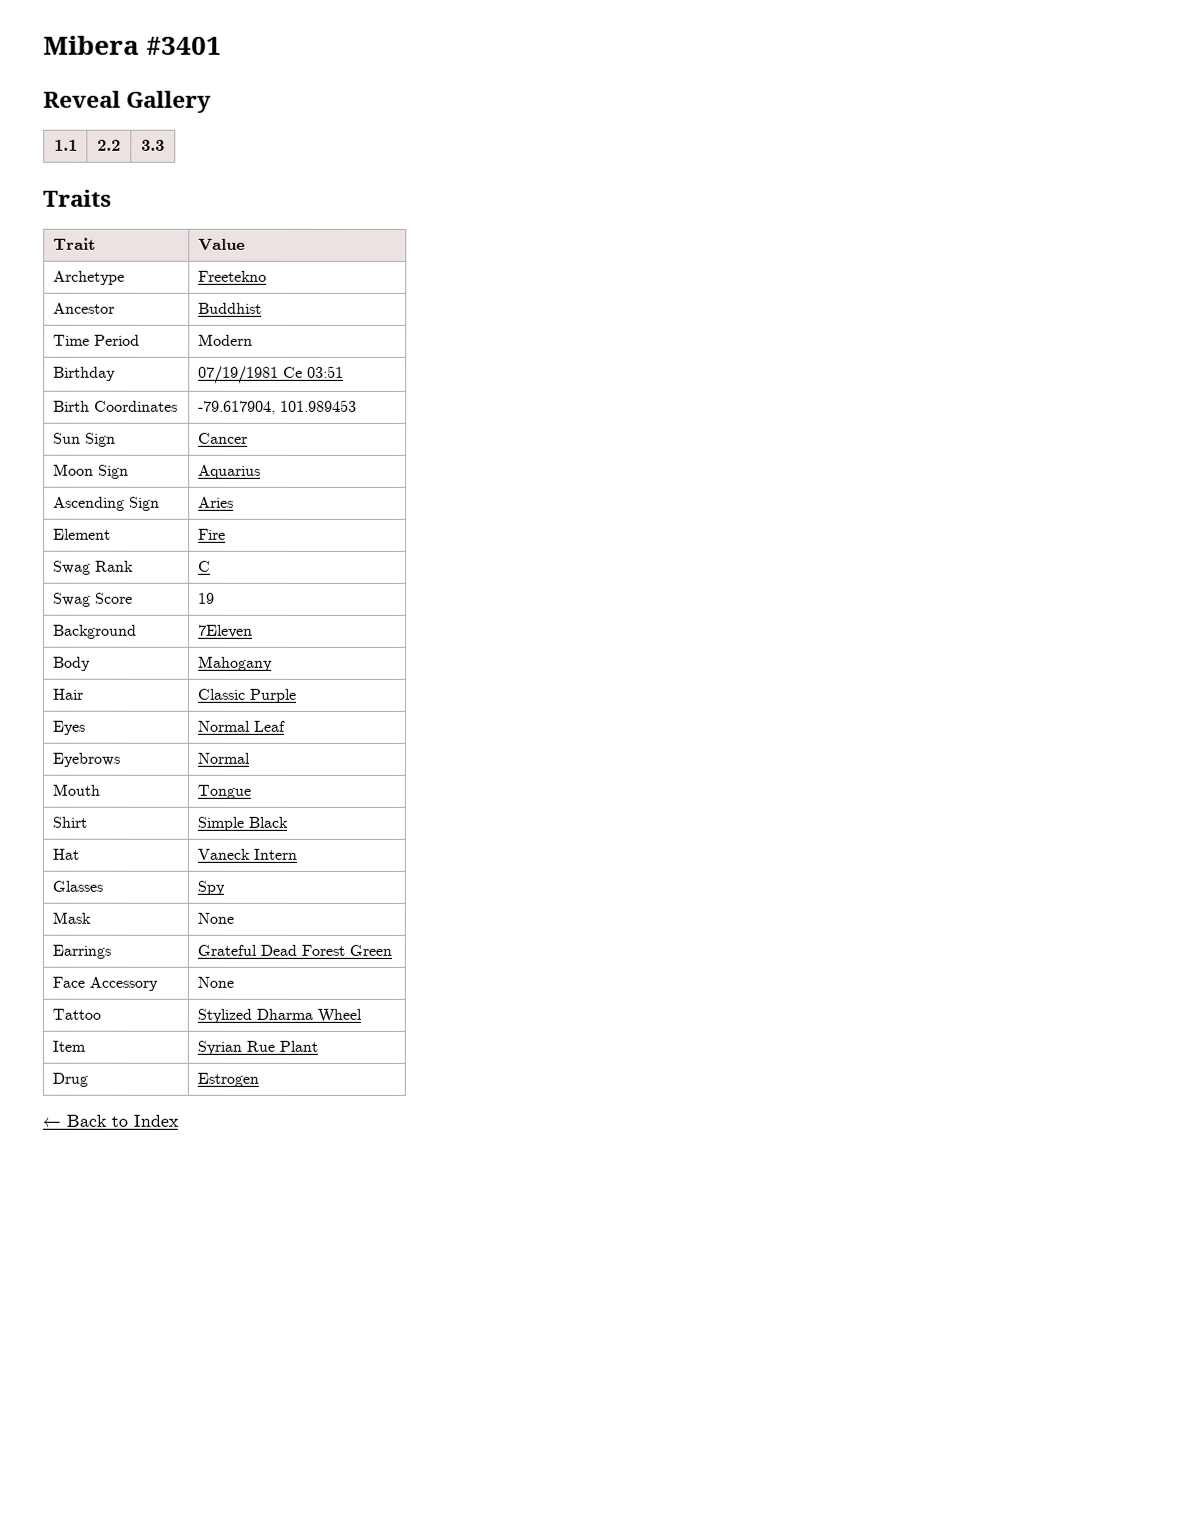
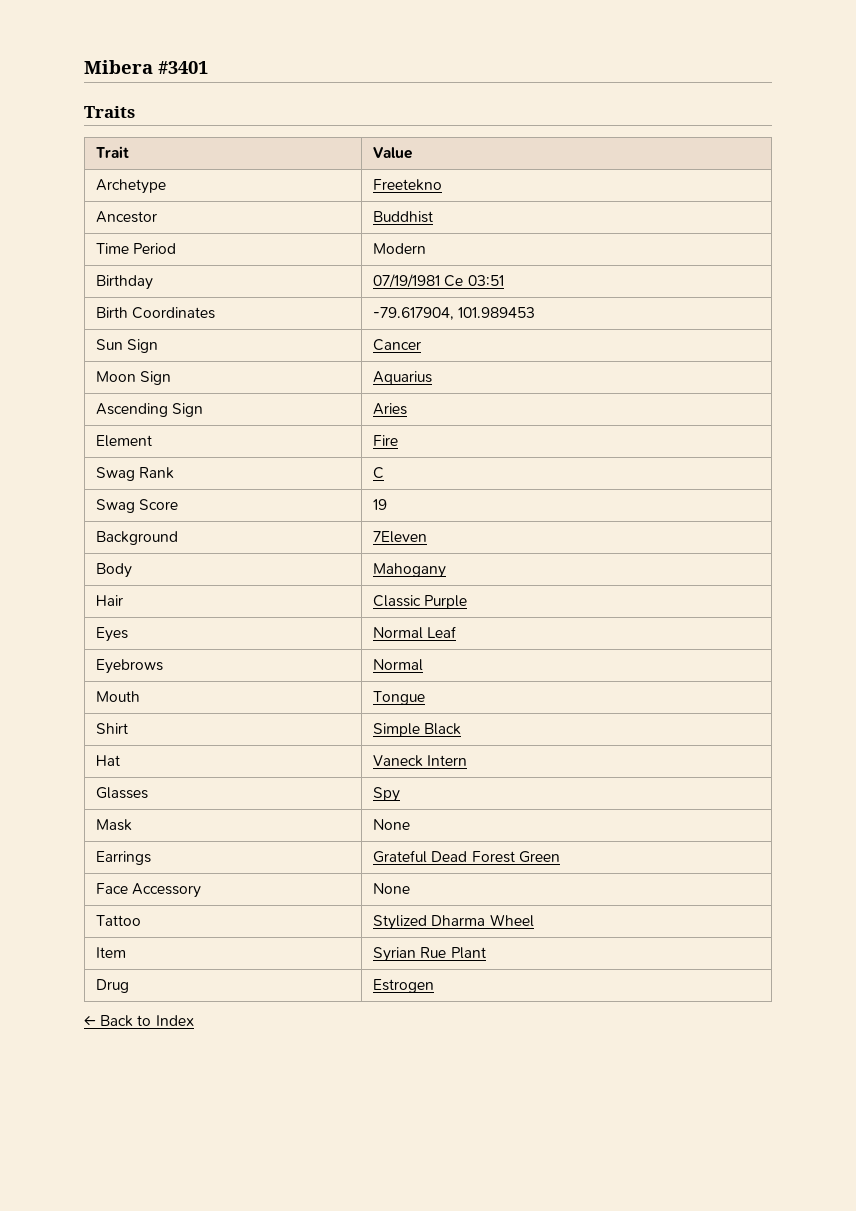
[43,90,213,113] [53,139,78,151] [97,139,121,151] [141,139,165,151] // Reveal Gallery // 1.1 | 2.2 | 3.3 -> (208, 67) none

